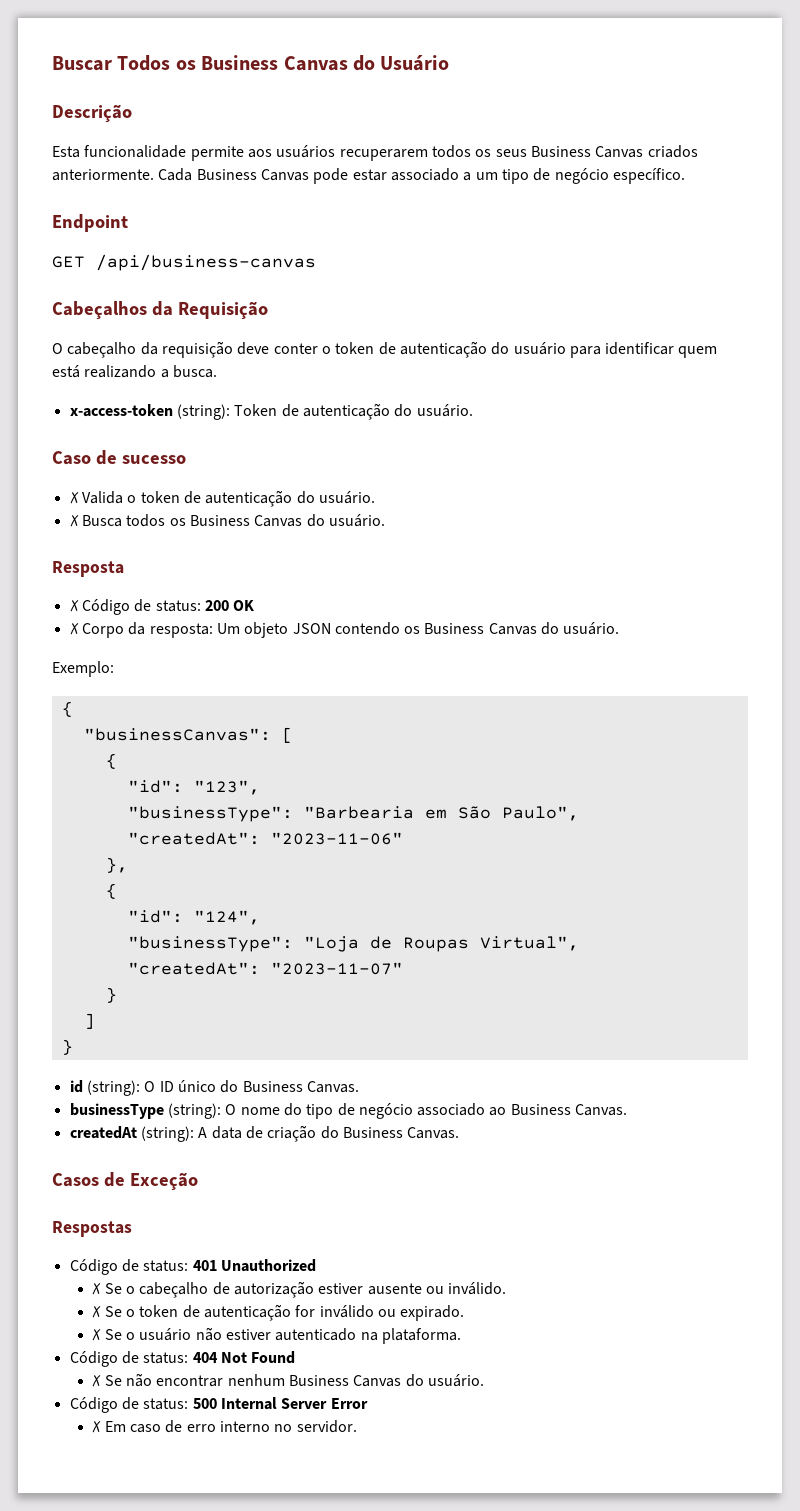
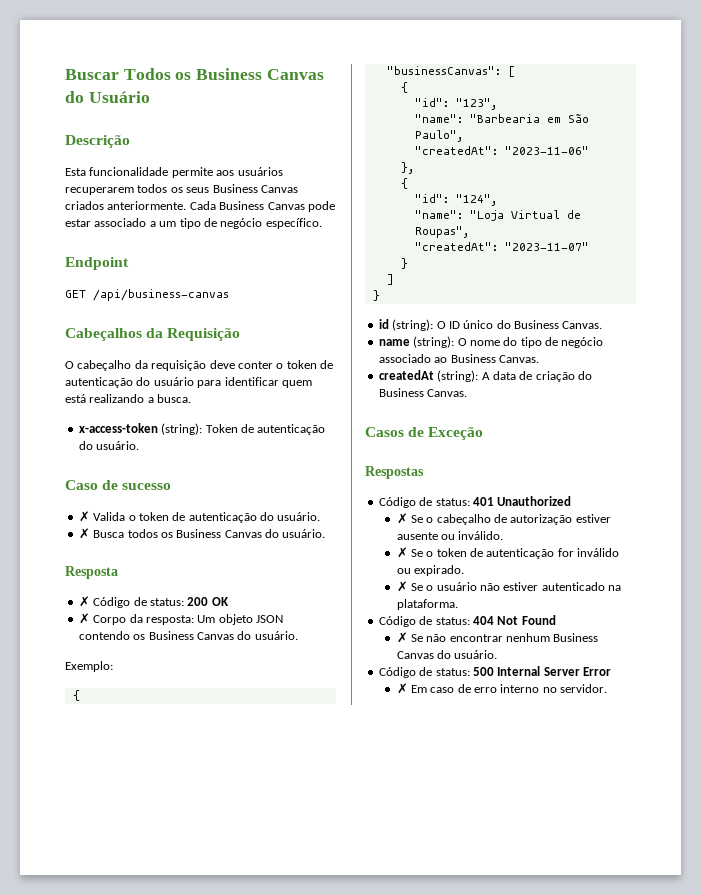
[127,806,293,822] "businessType": -> [414,114,463,123] "name":
[127,936,579,952] "businessType": "Loja de Roupas Virtual", -> [414,210,581,221] [414,226,469,238] "name": "Loja Virtual de Roupas",
[69,1103,164,1119] businessType -> [378,339,410,346] name

